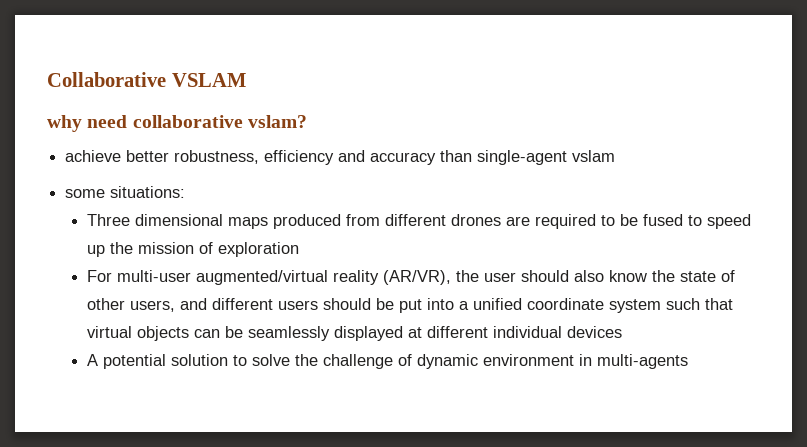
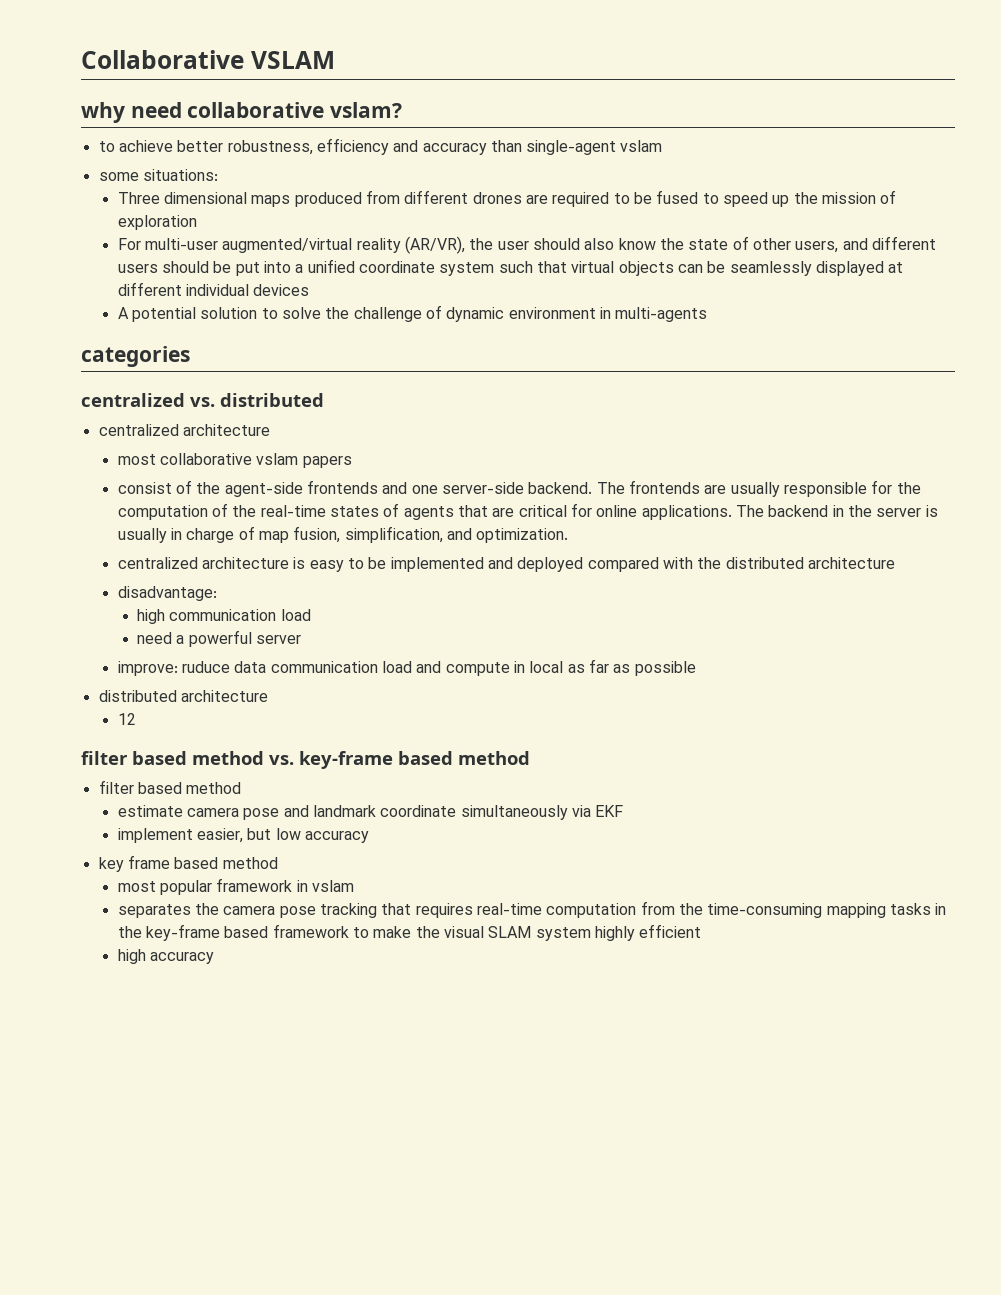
(307, 121) none -> [98,141,115,152] to
(689, 361) none -> [81,346,190,367] [81,393,324,407] [98,424,270,436] [117,453,352,468] [117,480,921,497] [117,503,938,520] [117,526,569,543] [117,557,895,572] [117,586,217,601] [136,609,311,624] [136,630,301,647] [117,659,696,676] [98,690,268,702] [117,713,136,725] [81,751,530,769] [98,780,242,794] [117,805,624,820] [117,828,370,843] [98,855,278,872] [117,878,355,895] [117,901,947,918] [117,924,702,941] [117,949,215,964] // categories // centralized vs. distributed // centralized architecture // most collaborative vslam papers // consist of the agent-side frontends and one server-side backend. The frontends are usually responsible for the computation of the real-time states of agents that are critical for online applications. The backend in the server is usually in charge of map fusion, simplification, and optimization. // centralized architecture is easy to be implemented and deployed compared with the distributed architecture // disadvantage: // high communication load // need a powerful server // improve: ruduce data communication load and compute in local as far as possible // distributed architecture // 12 // filter based method vs. key-frame based method // filter based method // estimate camera pose and landmark coordinate simultaneously via EKF // implement easier, but low accuracy // key frame based method // most popular framework in vslam // separates the camera pose tracking that requires real-time computation from the time-consuming mapping tasks in the key-frame based framework to make the visual SLAM system highly efficient // high accuracy

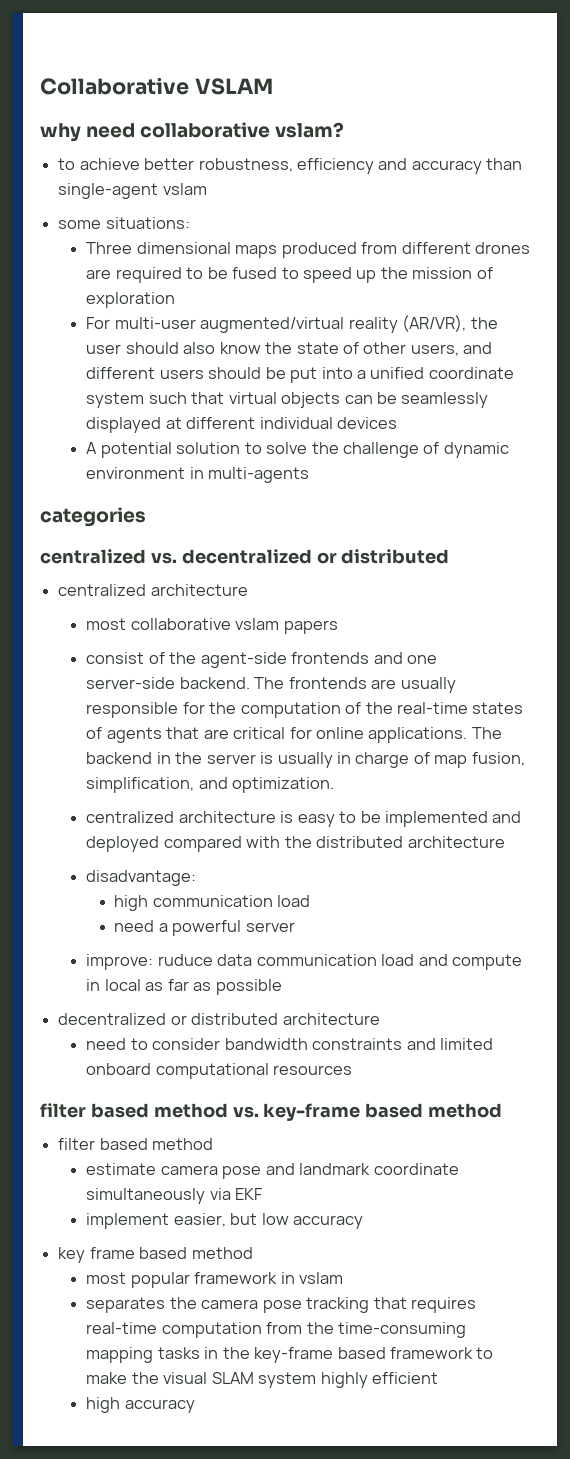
(215, 402) none -> [181,549,337,564] decentralized or
[98,690,268,702] [117,713,136,725] distributed architecture // 12 -> [58,1013,380,1025] [86,1038,493,1050] [86,1063,353,1079] decentralized or distributed architecture // need to consider bandwidth constraints and limited onboard computational resources

